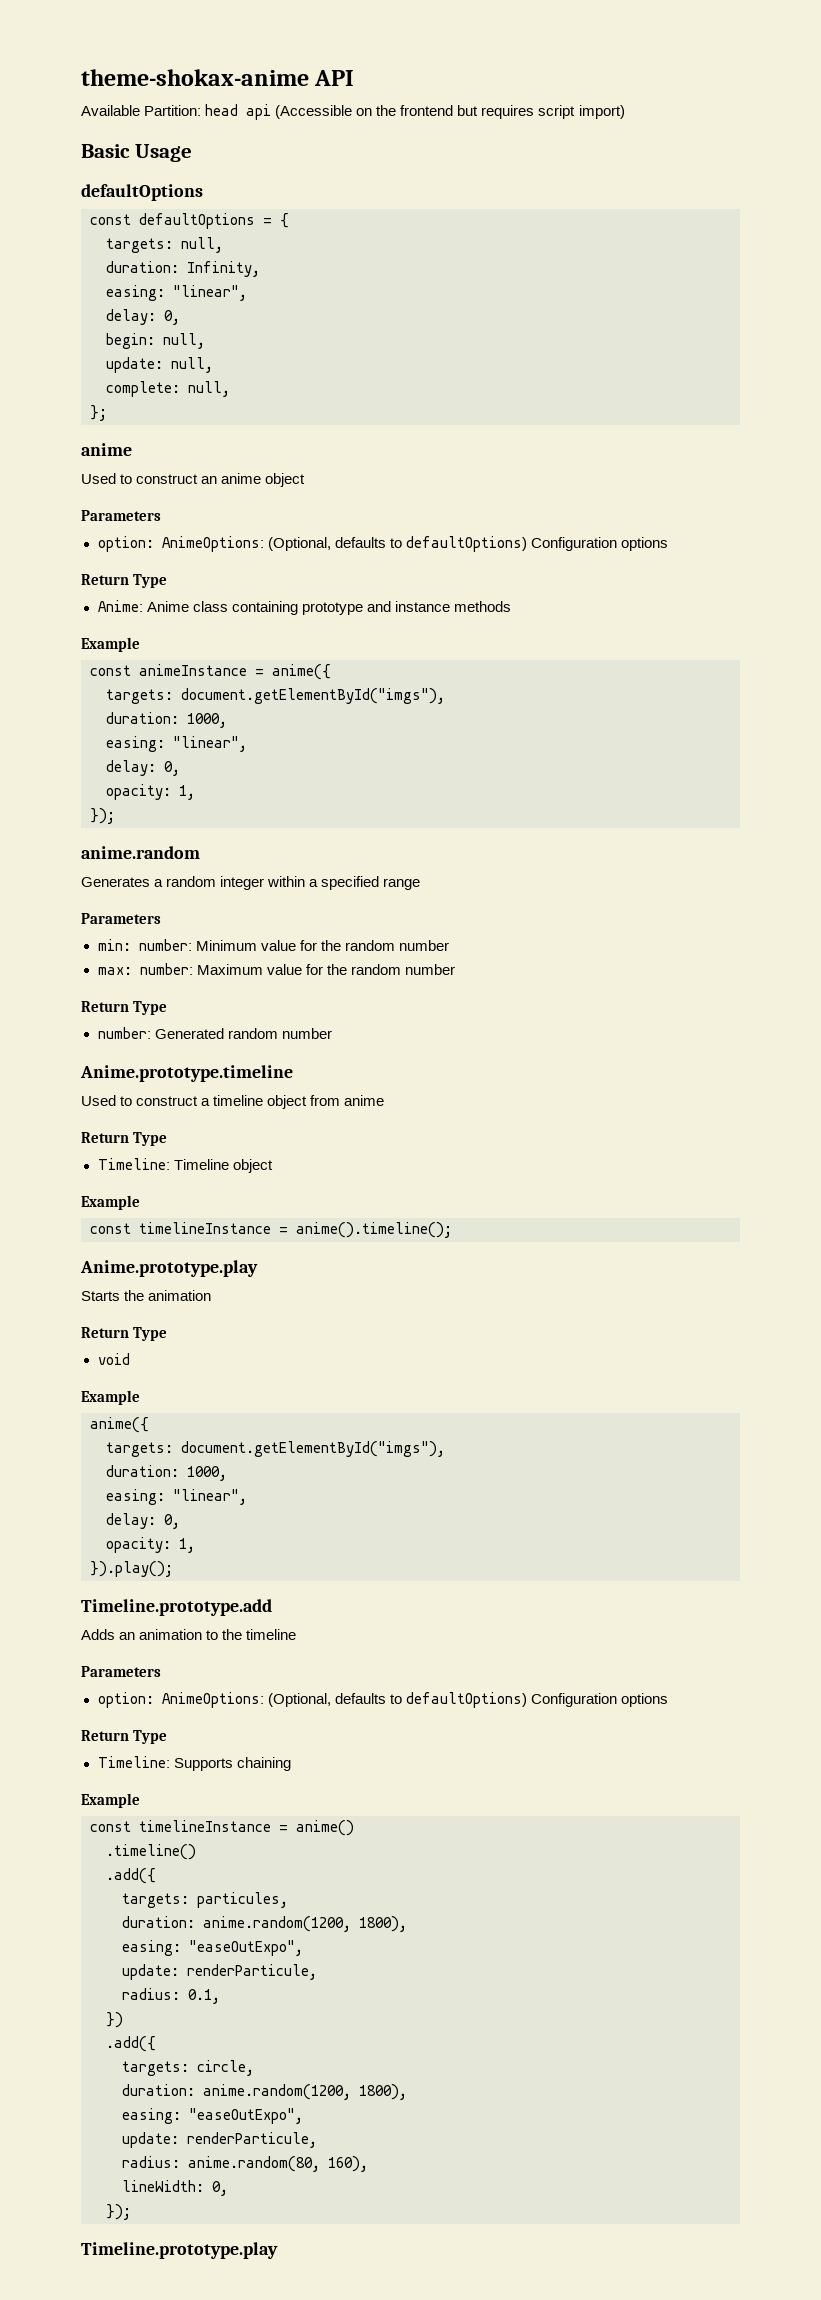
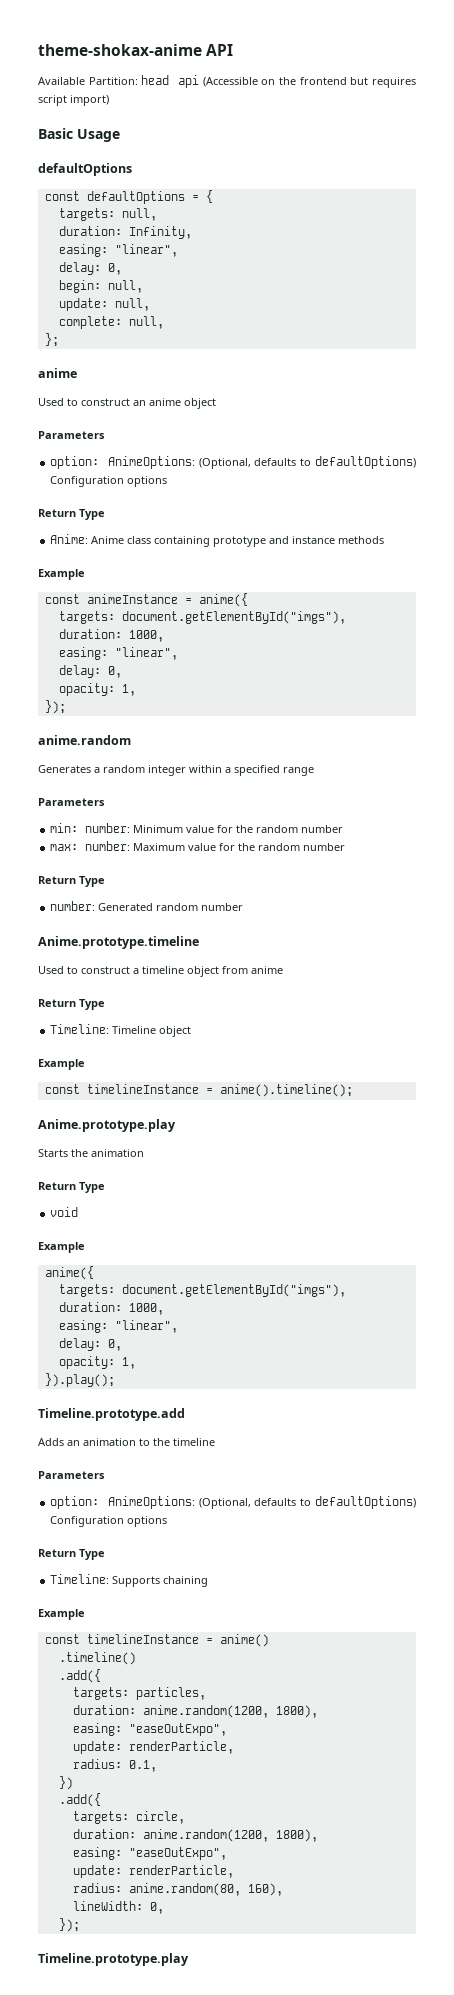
[197,1892,288,1908] [122,1916,407,1932] [122,1940,303,1956] [122,1964,317,1980] particules, // duration: anime.random(1200, 1800), // easing: "easeOutExpo", // update: renderParticule, -> [135,1687,206,1700] [72,1705,318,1718] [72,1723,227,1736] [72,1741,234,1754] particles, // duration: anime.random(1200, 1800), // easing: "easeOutExpo", // update: renderParticle,
[187,2132,317,2148] renderParticule, -> [128,1865,234,1878] renderParticle,

